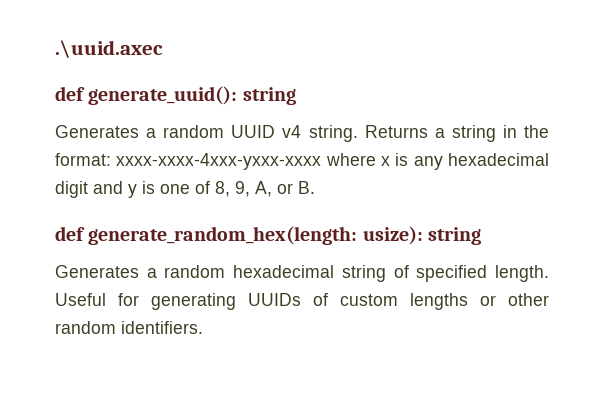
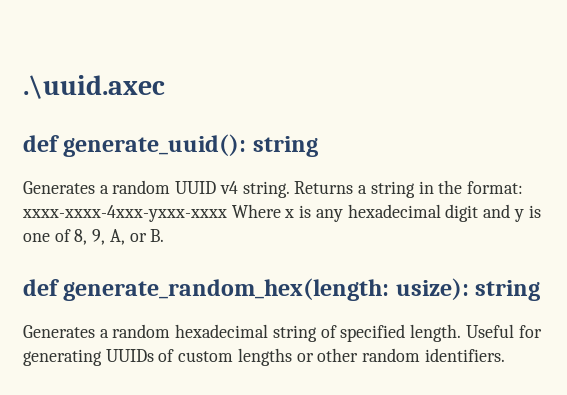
[325,153,376,166] where -> [231,204,281,218] Where

